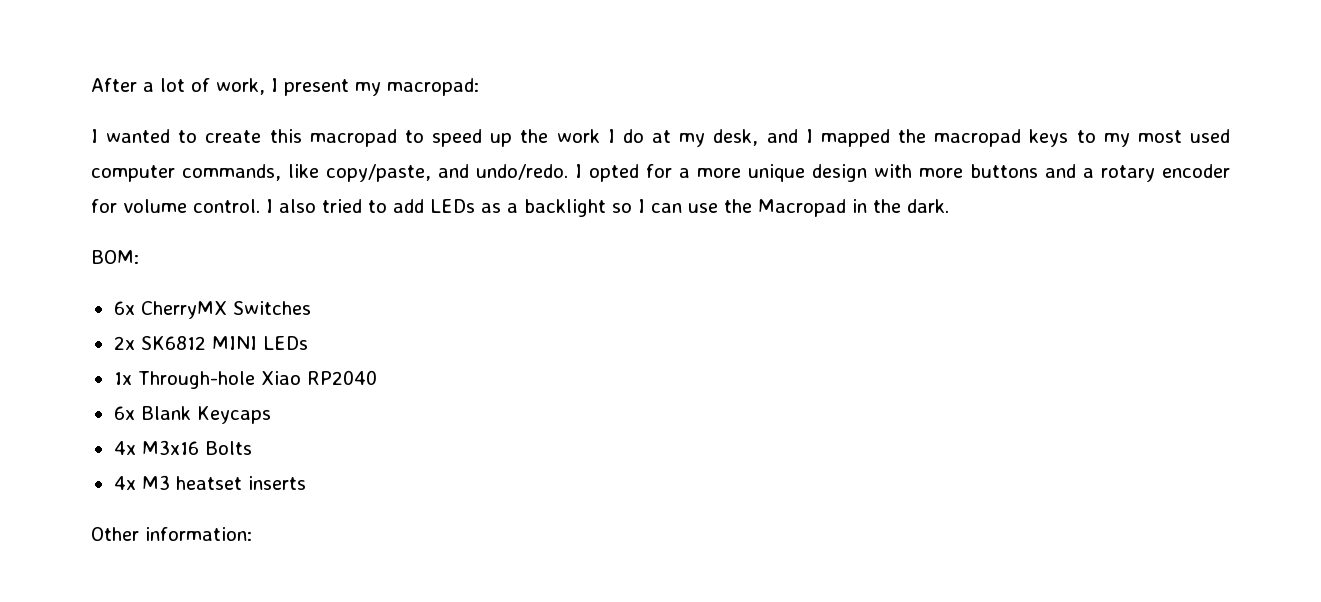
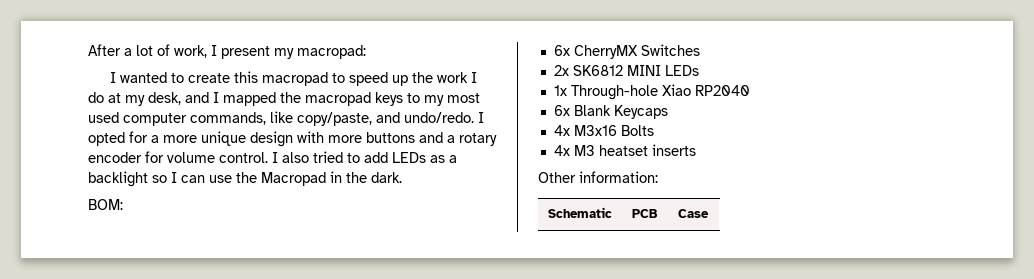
(252, 534) none -> [547,207,612,218] [631,209,658,218] [677,209,709,218] // Schematic | PCB | Case

